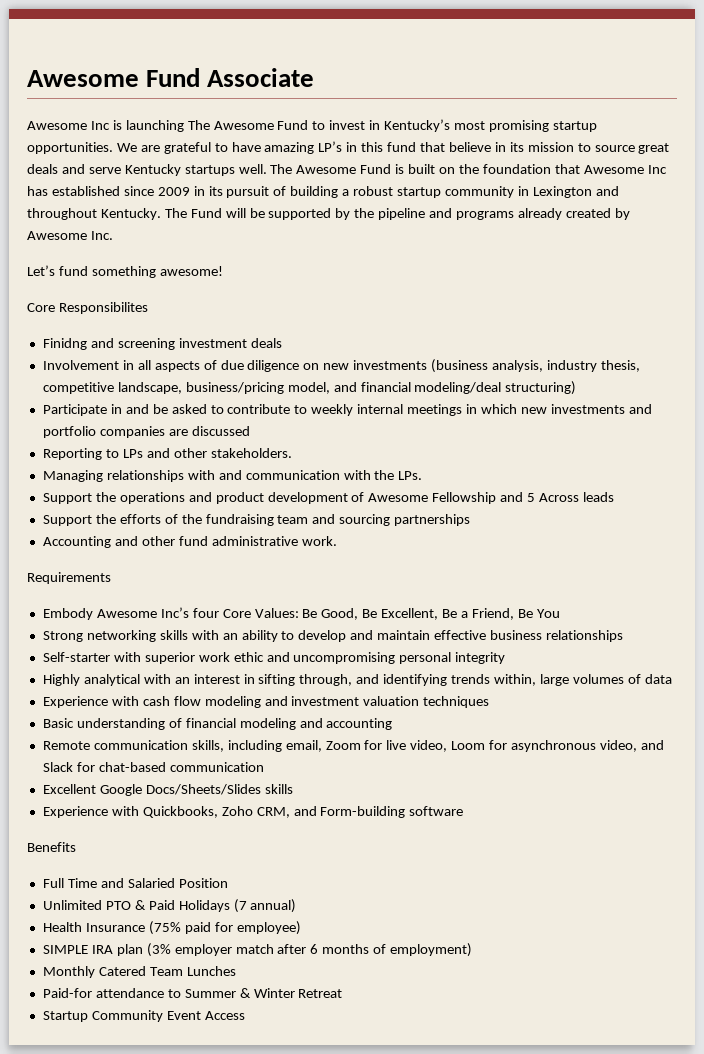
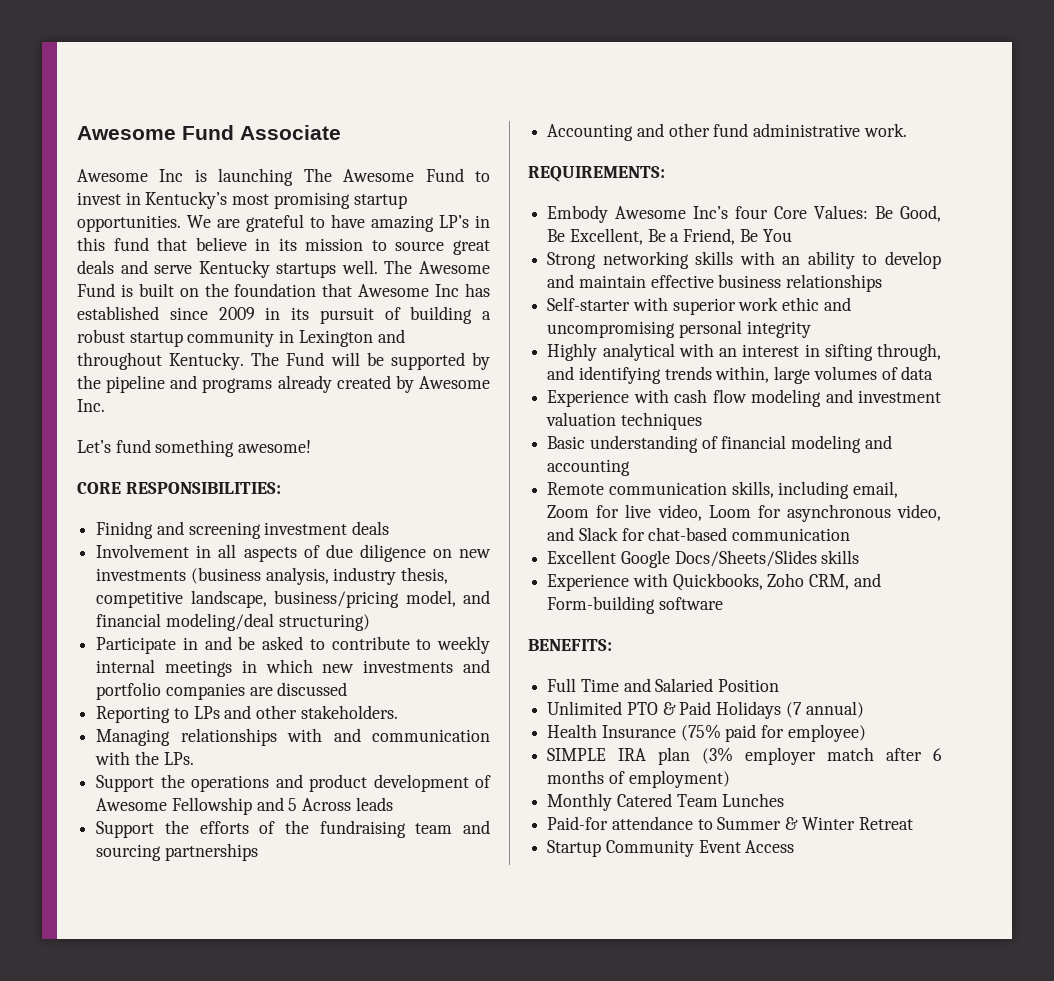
[27,302,148,314] Core Responsibilites -> [77,482,281,494] CORE RESPONSIBILITIES:
[27,572,111,584] Requirements -> [528,166,665,182] REQUIREMENTS:
[27,842,76,852] Benefits -> [528,639,612,651] BENEFITS:

